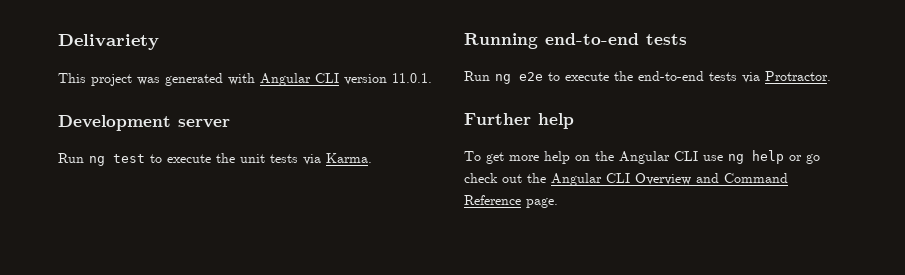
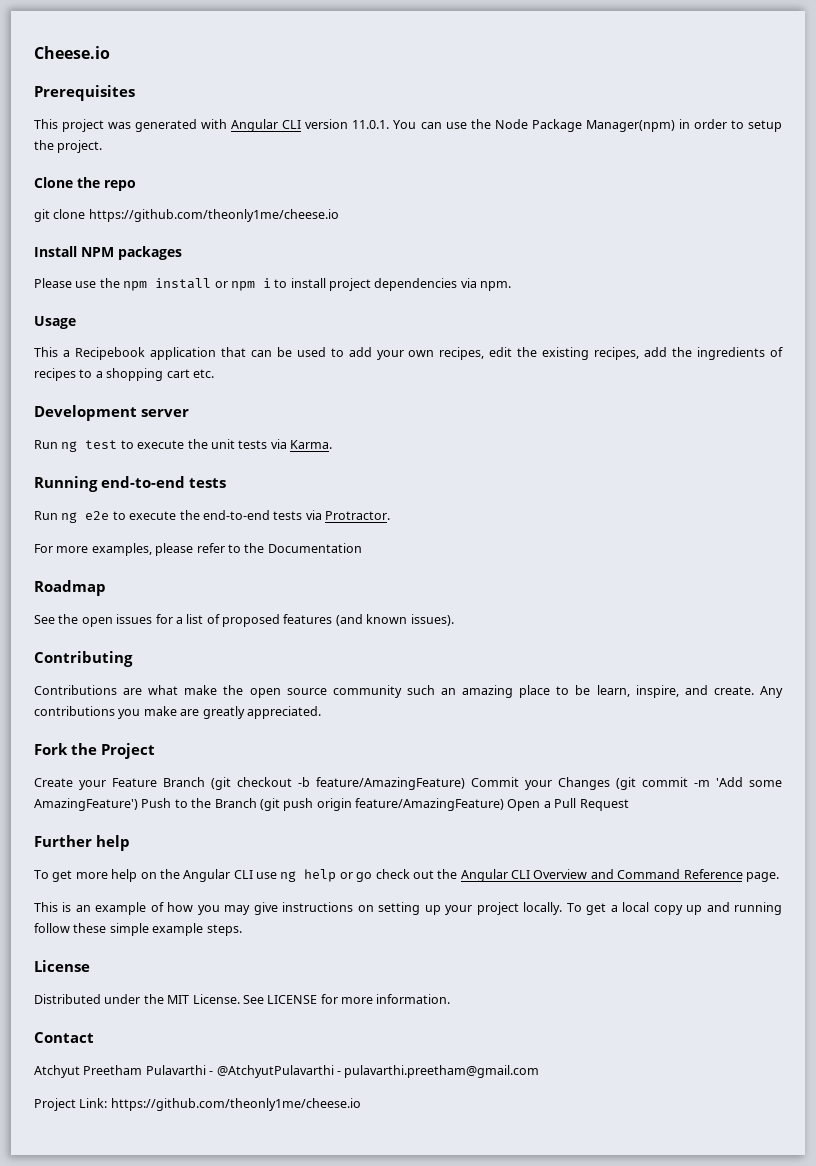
[58,34,159,50] Delivariety -> [34,46,110,59] [34,85,135,101] Cheese.io // Prerequisites
(432, 78) none -> [393,119,782,132] [34,140,103,153] [34,177,136,191] [34,209,339,222] [34,246,182,260] [34,278,512,291] [34,316,76,329] [34,347,784,360] [34,368,214,381] You can use the Node Package Manager(npm) in order to setup the project. // Clone the repo // git clone https://github.com/theonly1me/cheese.io // Install NPM packages // Please use the npm install or npm i to install project dependencies via npm. // Usage // This a Recipebook application that can be used to add your own recipes, edit the existing recipes, add the ingredients of recipes to a shopping cart etc.
(831, 76) none -> [34,543,362,556] [34,580,106,596] [34,614,454,627] [34,651,133,667] [34,685,783,698] [34,706,321,719] [34,743,156,759] [34,777,782,790] [34,798,629,811] // For more examples, please refer to the Documentation // Roadmap // See the open issues for a list of proposed features (and known issues). // Contributing // Contributions are what make the open source community such an amazing place to be learn, inspire, and create. Any contributions you make are greatly appreciated. // Fork the Project // Create your Feature Branch (git checkout -b feature/AmazingFeature) Commit your Changes (git commit -m 'Add some AmazingFeature') Push to the Branch (git push origin feature/AmazingFeature) Open a Pull Request
(558, 203) none -> [34,902,783,915] [34,923,242,936] [34,960,90,972] [34,994,451,1004] [34,1032,94,1043] [34,1065,540,1078] [34,1098,361,1111] // This is an example of how you may give instructions on setting up your project locally. To get a local copy up and running follow these simple example steps. // License // Distributed under the MIT License. See LICENSE for more information. // Contact // Atchyut Preetham Pulavarthi - @AtchyutPulavarthi - pulavarthi.preetham@gmail.com // Project Link: https://github.com/theonly1me/cheese.io

